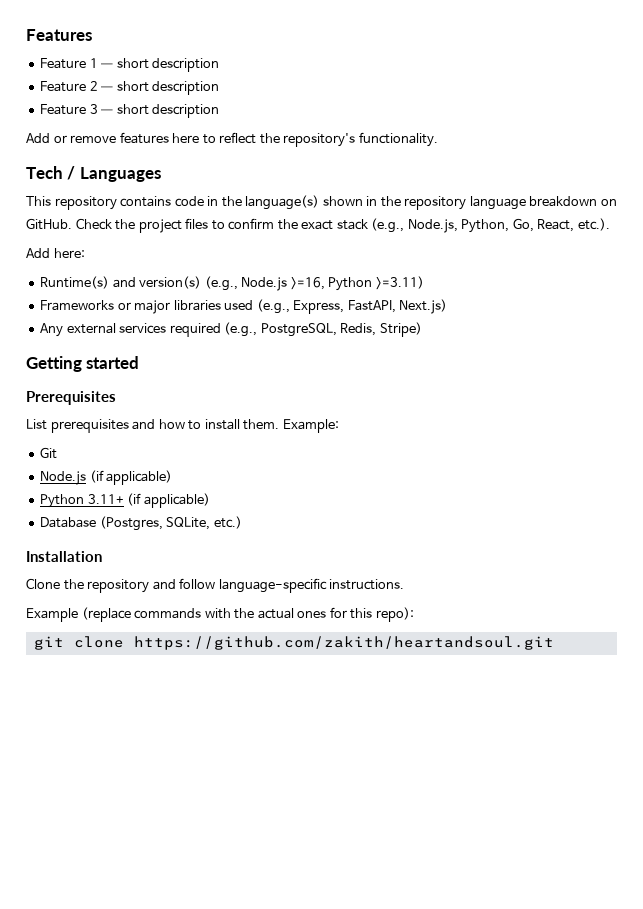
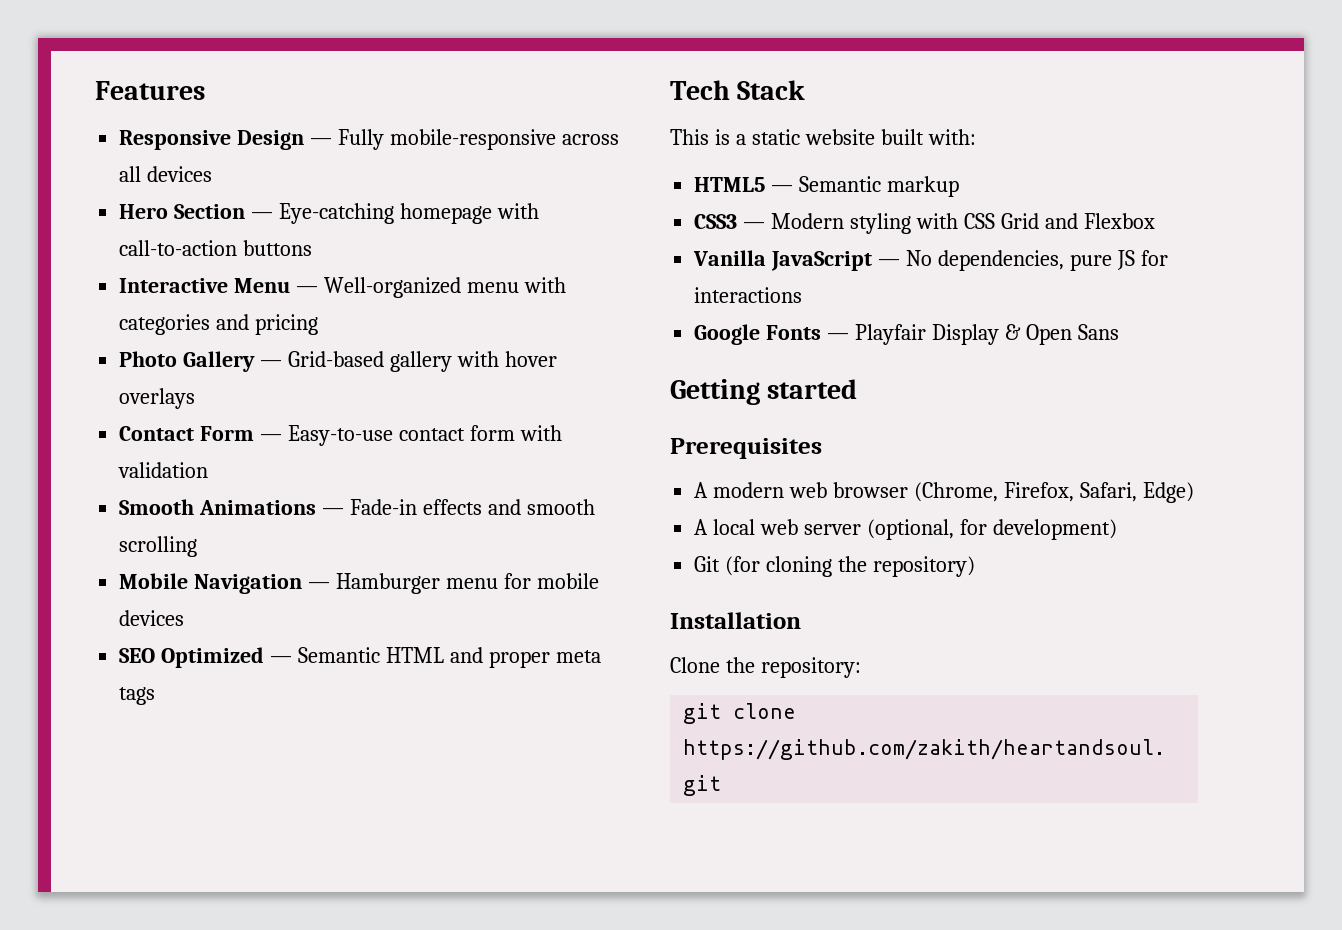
[40,58,220,72] [40,81,220,95] [40,104,220,118] [26,132,438,147] Feature 1 — short description // Feature 2 — short description // Feature 3 — short description // Add or remove features here to reflect the repository's functionality. -> [119,129,619,150] [119,166,213,182] [119,203,539,224] [119,240,313,256] [119,277,566,298] [119,314,319,335] [119,351,557,372] [119,388,196,409] [119,425,562,446] [118,462,209,478] [119,499,595,515] [119,536,198,557] [119,573,599,594] [119,610,185,626] [119,647,601,668] [119,687,156,705] Responsive Design — Fully mobile-responsive across all devices // Hero Section — Eye-catching homepage with call-to-action buttons // Interactive Menu — Well-organized menu with categories and pricing // Photo Gallery — Grid-based gallery with hover overlays // Contact Form — Easy-to-use contact form with validation // Smooth Animations — Fade-in effects and smooth scrolling // Mobile Navigation — Hamburger menu for mobile devices // SEO Optimized — Semantic HTML and proper meta tags
[67,166,161,182] / Languages -> [737,80,806,100] Stack
[54,195,617,210] [26,218,610,233] [26,248,85,258] [40,276,424,291] [40,299,448,314] [40,322,422,337] [26,356,140,372] [26,391,116,405] [26,419,339,433] [40,447,58,459] [40,470,173,485] [40,493,210,508] [40,516,242,531] [26,551,102,562] [26,578,405,593] [26,607,414,622] repository contains code in the language(s) shown in the repository language breakdown on GitHub. Check the project files to confirm the exact stack (e.g., Node.js, Python, Go, React, etc.). // Add here: // Runtime(s) and version(s) (e.g., Node.js >=16, Python >=3.11) // Frameworks or major libraries used (e.g., Express, FastAPI, Next.js) // Any external services required (e.g., PostgreSQL, Redis, Stripe) // Getting started // Prerequisites // List prerequisites and how to install them. Example: // Git // Node.js (if applicable) // Python 3.11+ (if applicable) // Database (Postgres, SQLite, etc.) // Installation // Clone the repository and follow language-specific instructions. // Example (replace commands with the actual ones for this repo): -> [714,129,976,145] [694,176,960,197] [694,213,1155,234] [693,250,1168,271] [694,287,803,303] [694,324,1119,345] [670,379,858,405] [670,438,822,459] [694,482,1194,503] [694,519,1117,540] [694,556,975,577] [670,612,801,629] [670,657,861,678] is a static website built with: // HTML5 — Semantic markup // CSS3 — Modern styling with CSS Grid and Flexbox // Vanilla JavaScript — No dependencies, pure JS for interactions // Google Fonts — Playfair Display & Open Sans // Getting started // Prerequisites // A modern web browser (Chrome, Firefox, Safari, Edge) // A local web server (optional, for development) // Git (for cloning the repository) // Installation // Clone the repository:

